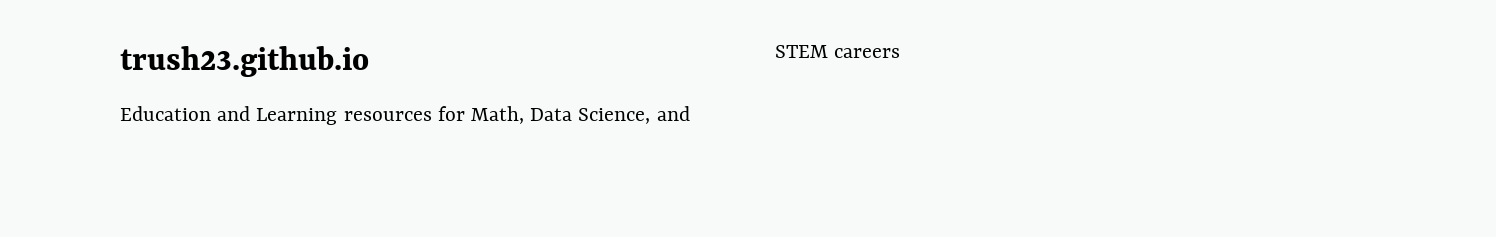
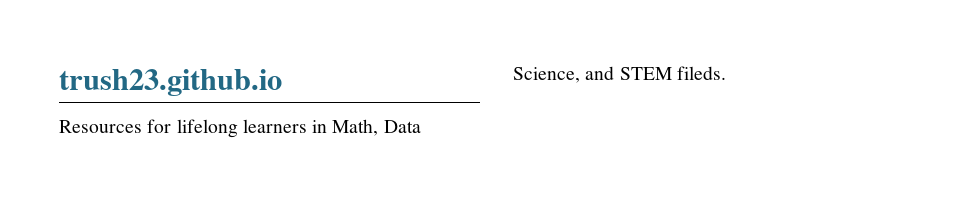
[120,106,465,125] Education and Learning resources for -> [59,119,328,138] Resources for lifelong learners in
[834,48,901,58] careers -> [676,66,726,80] fileds.

